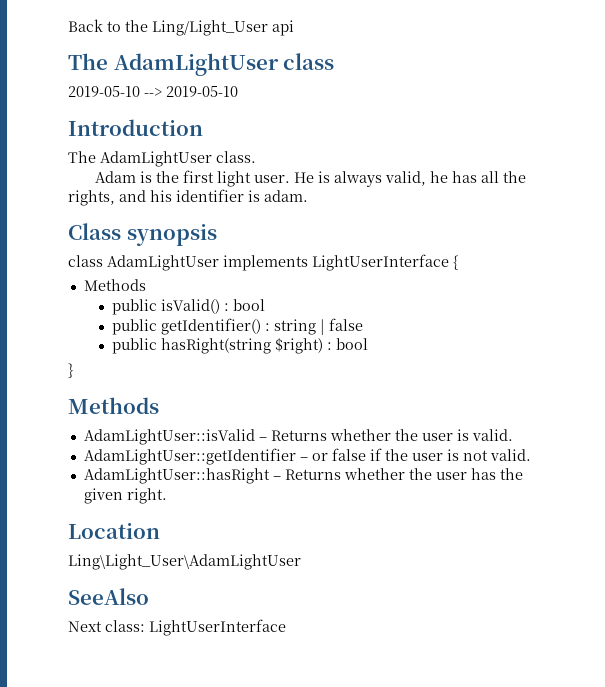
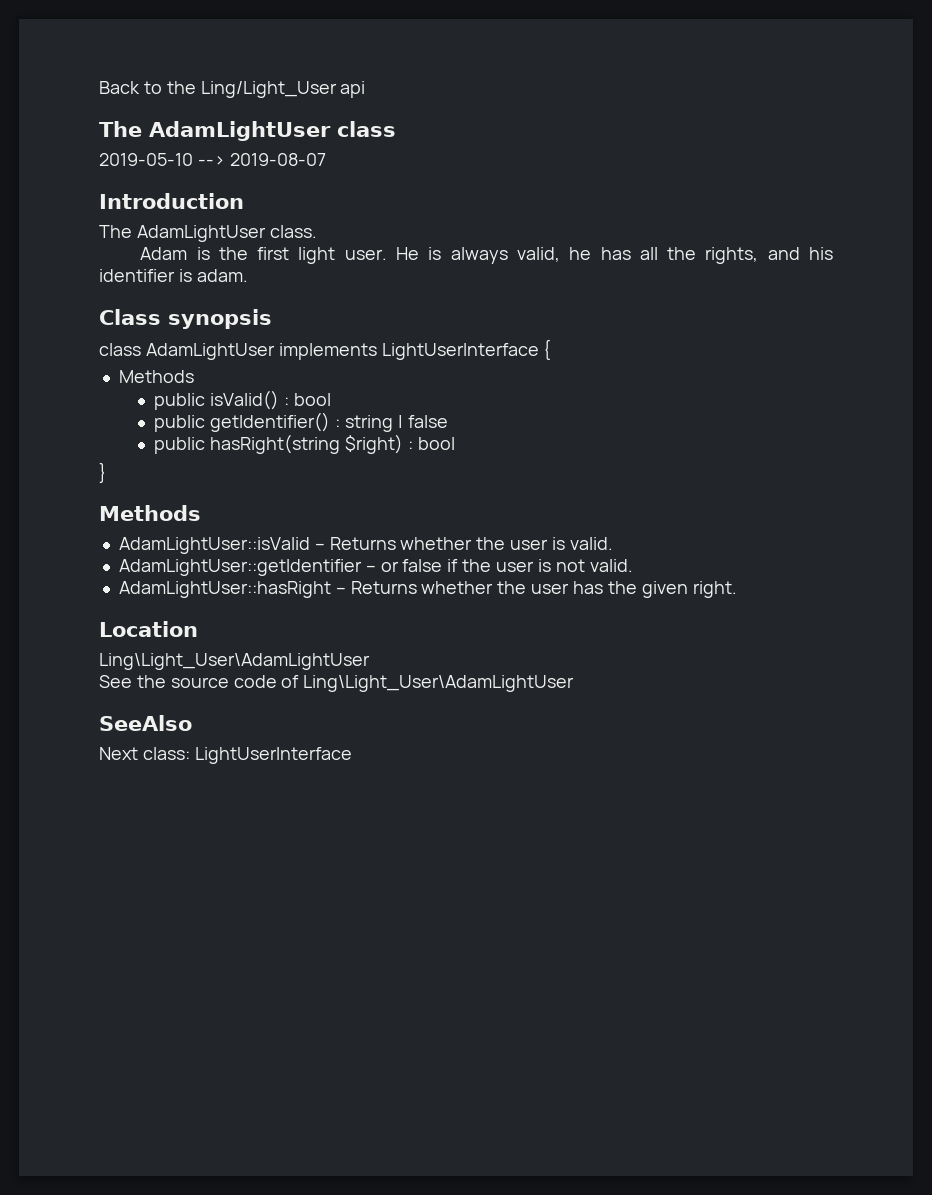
[166,86,238,97] 2019-05-10 -> [229,153,326,166] 2019-08-07
(301, 562) none -> [99,675,575,692] // See the source code of Ling\Light_User\AdamLightUser

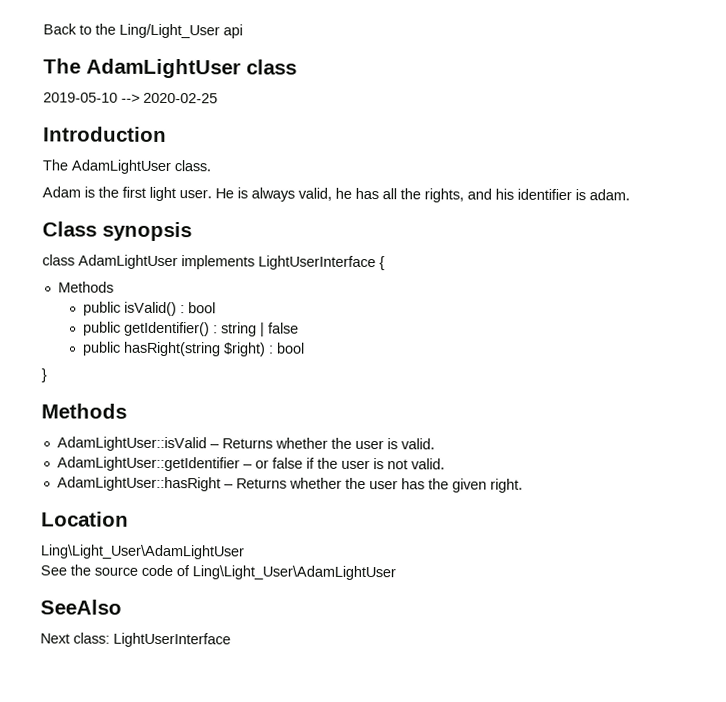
[229,153,326,166] 2019-08-07 -> [143,92,218,104] 2020-02-25

